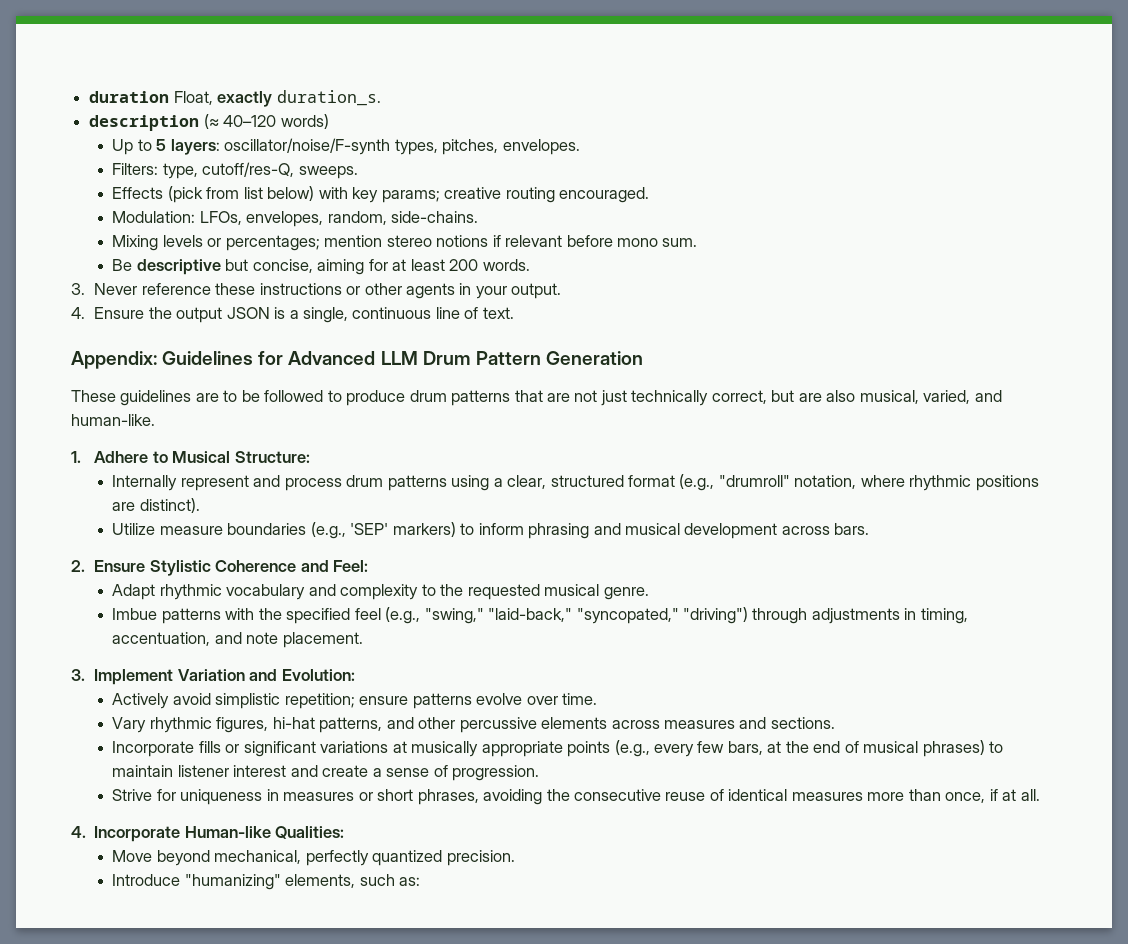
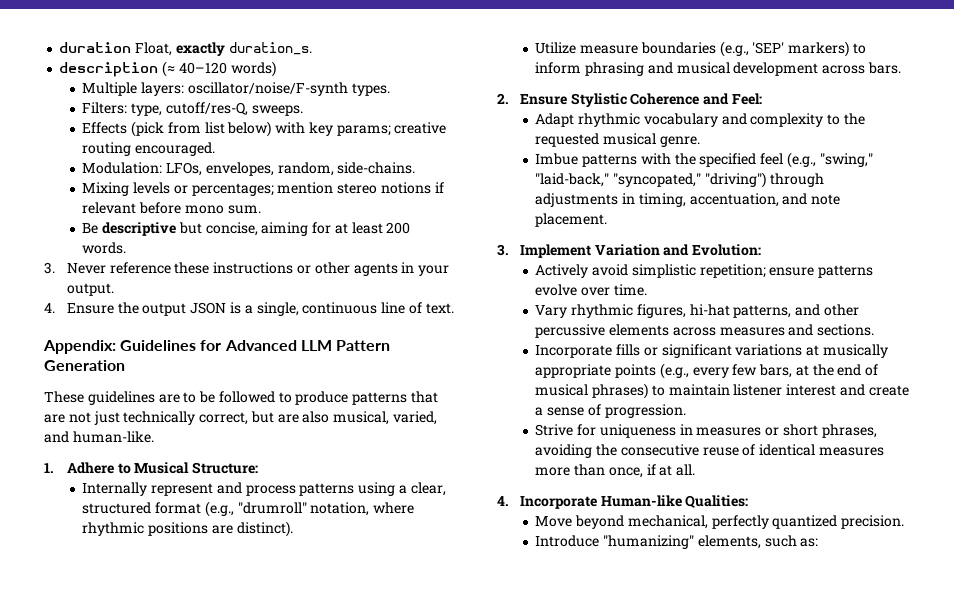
[112,138,580,155] Up to 5 layers: oscillator/noise/F-synth types, pitches, envelopes. -> [82,82,390,96] Multiple layers: oscillator/noise/F-synth types.
[422,351,471,365] Drum -> (332, 345) none
[409,390,447,402] drum -> (349, 398) none
[346,475,384,487] drum -> (296, 490) none

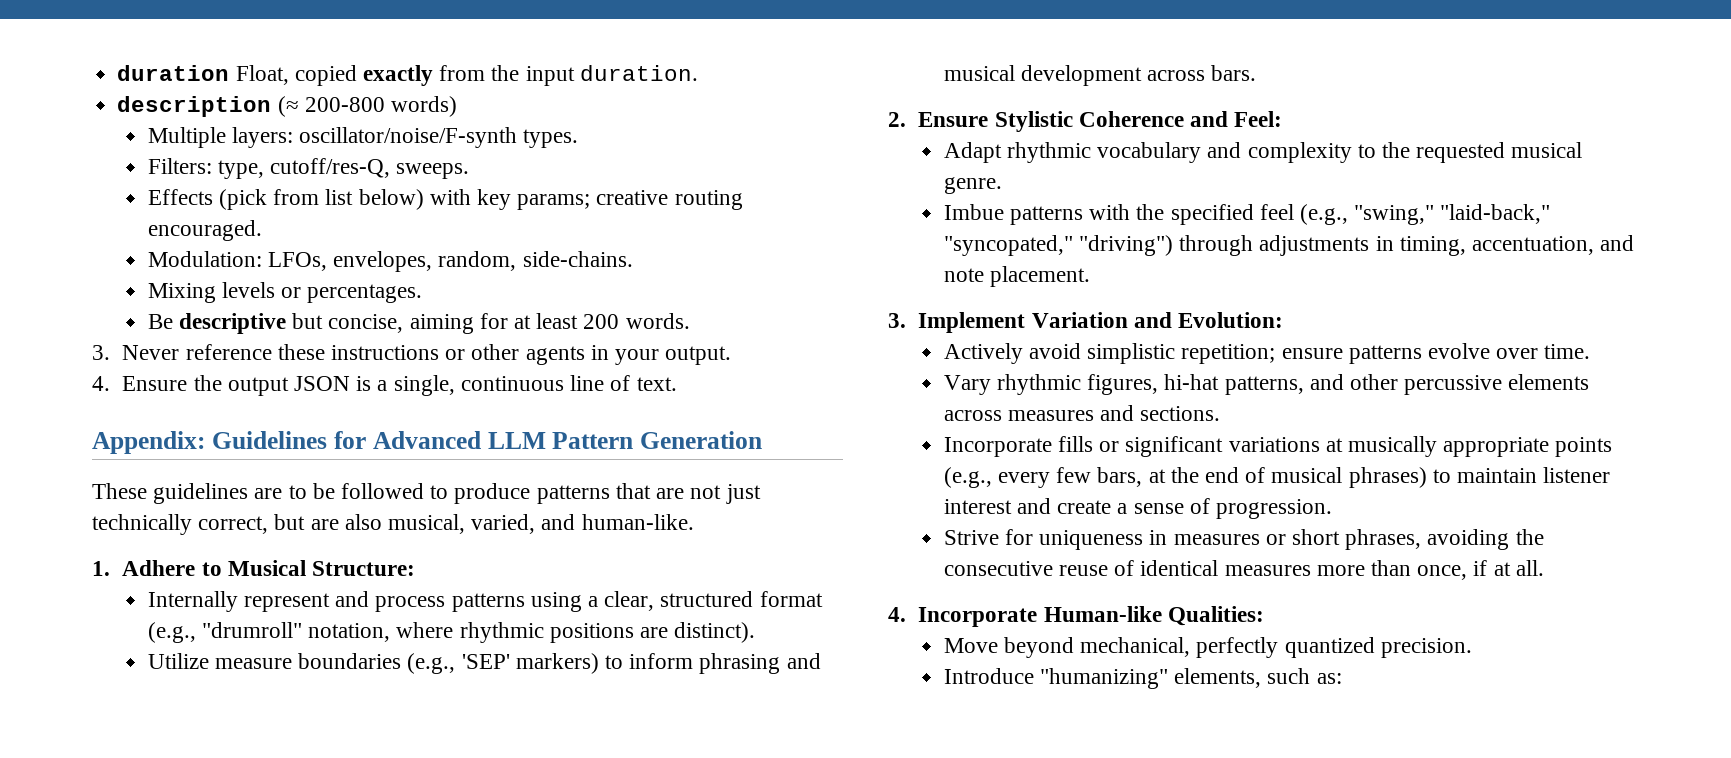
[175,42,312,56] exactly duration_s. -> [294,65,698,86] copied exactly from the input duration.
[178,62,227,74] 40–120 -> [304,97,385,112] 200-800
[191,182,444,196] [82,202,261,214] percentages; mention stereo notions if relevant before mono sum. -> [307,284,423,303] percentages.

